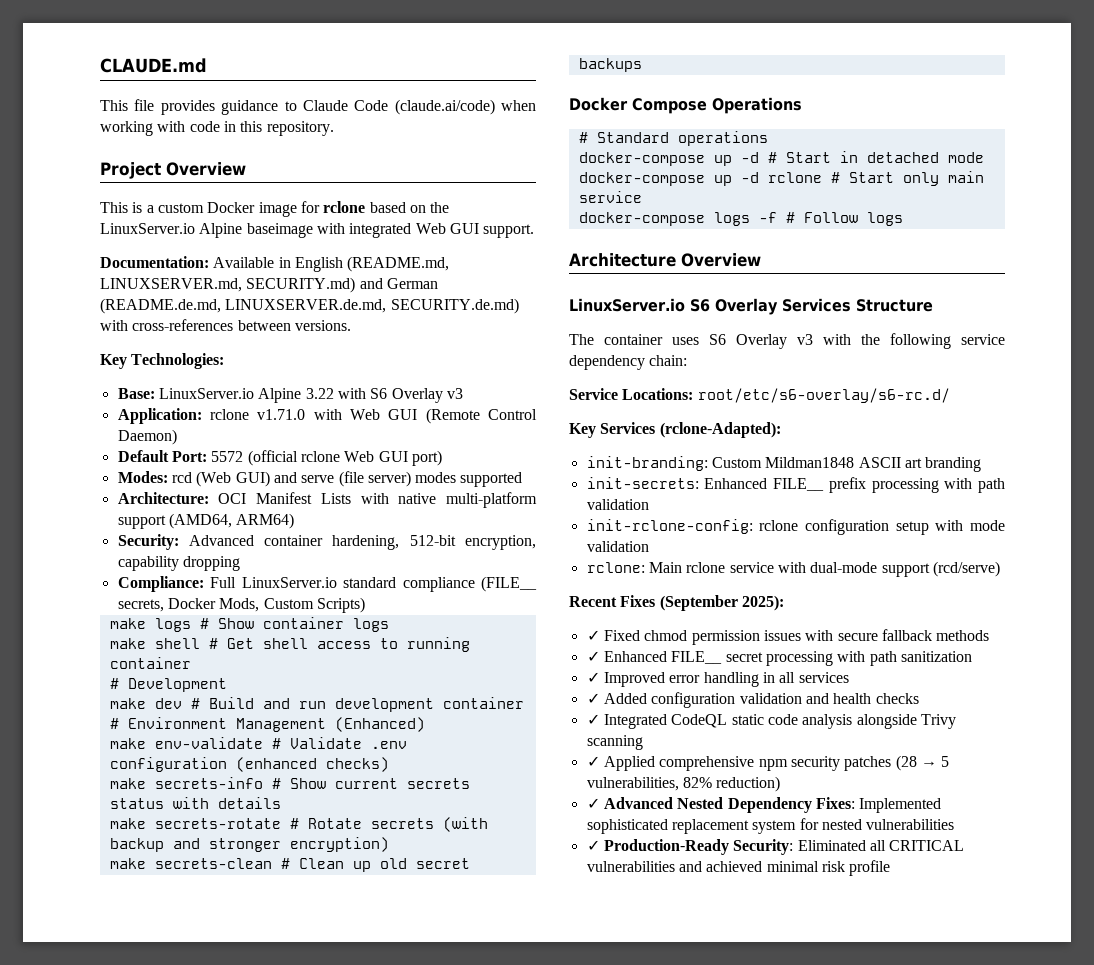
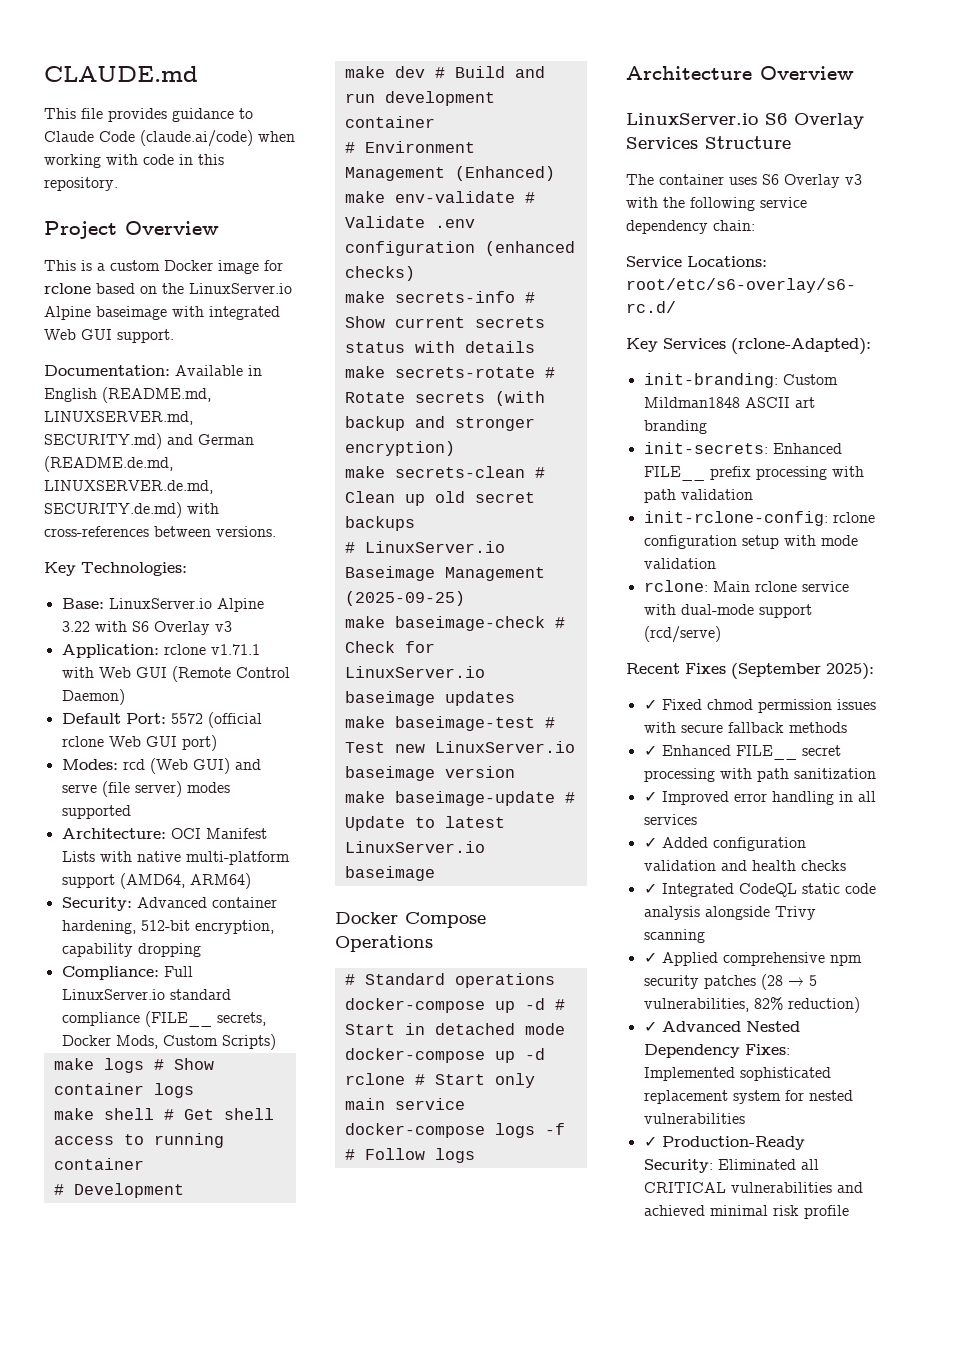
[257,409,306,420] v1.71.0 -> [210,644,260,655] v1.71.1
(642, 65) none -> [344,541,505,553] [344,566,545,581] [344,591,465,606] [344,616,565,631] [344,641,435,653] [344,666,485,678] [344,691,515,706] [344,716,555,731] [344,741,575,753] [344,766,515,781] [344,791,575,806] [344,816,505,831] [344,841,485,853] [344,866,435,881] // # LinuxServer.io Baseimage Management (2025-09-25) // make baseimage-check # Check for LinuxServer.io baseimage updates // make baseimage-test # Test new LinuxServer.io baseimage version // make baseimage-update # Update to latest LinuxServer.io baseimage

